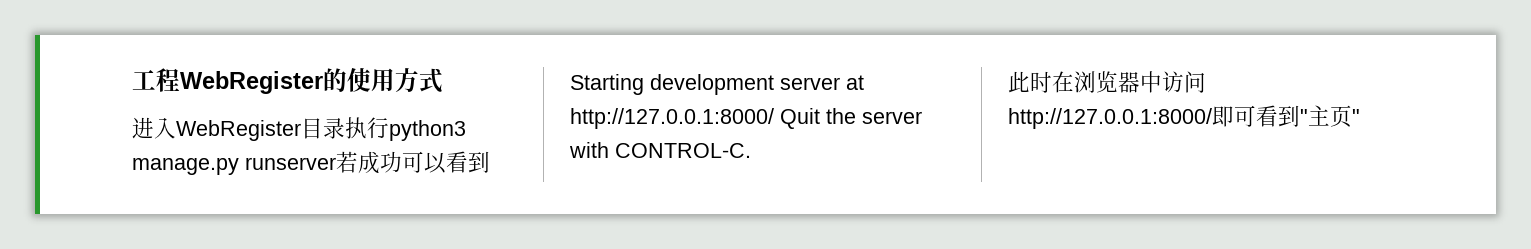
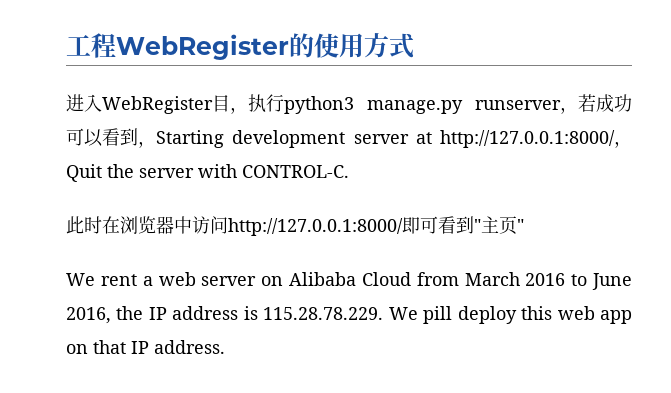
[323,118,345,139] 录 -> [230,107,248,114] ，
(336, 163) none -> [560,107,578,114] ，
(490, 162) none -> [138,141,156,148] ，
(774, 118) none -> [614,141,632,148] ，
(1360, 116) none -> [66,272,632,290] [66,306,632,324] [66,340,225,354] // We rent a web server on Alibaba Cloud from March 2016 to June 2016, the IP address is 115.28.78.229. We pill deploy this web app on that IP address.

